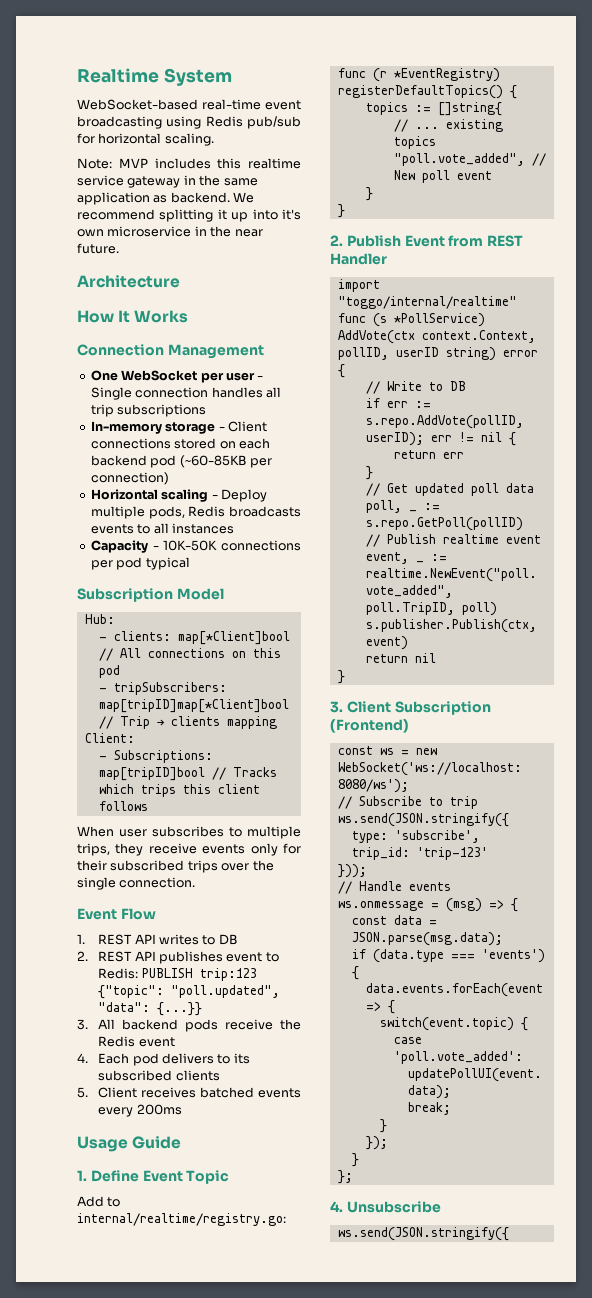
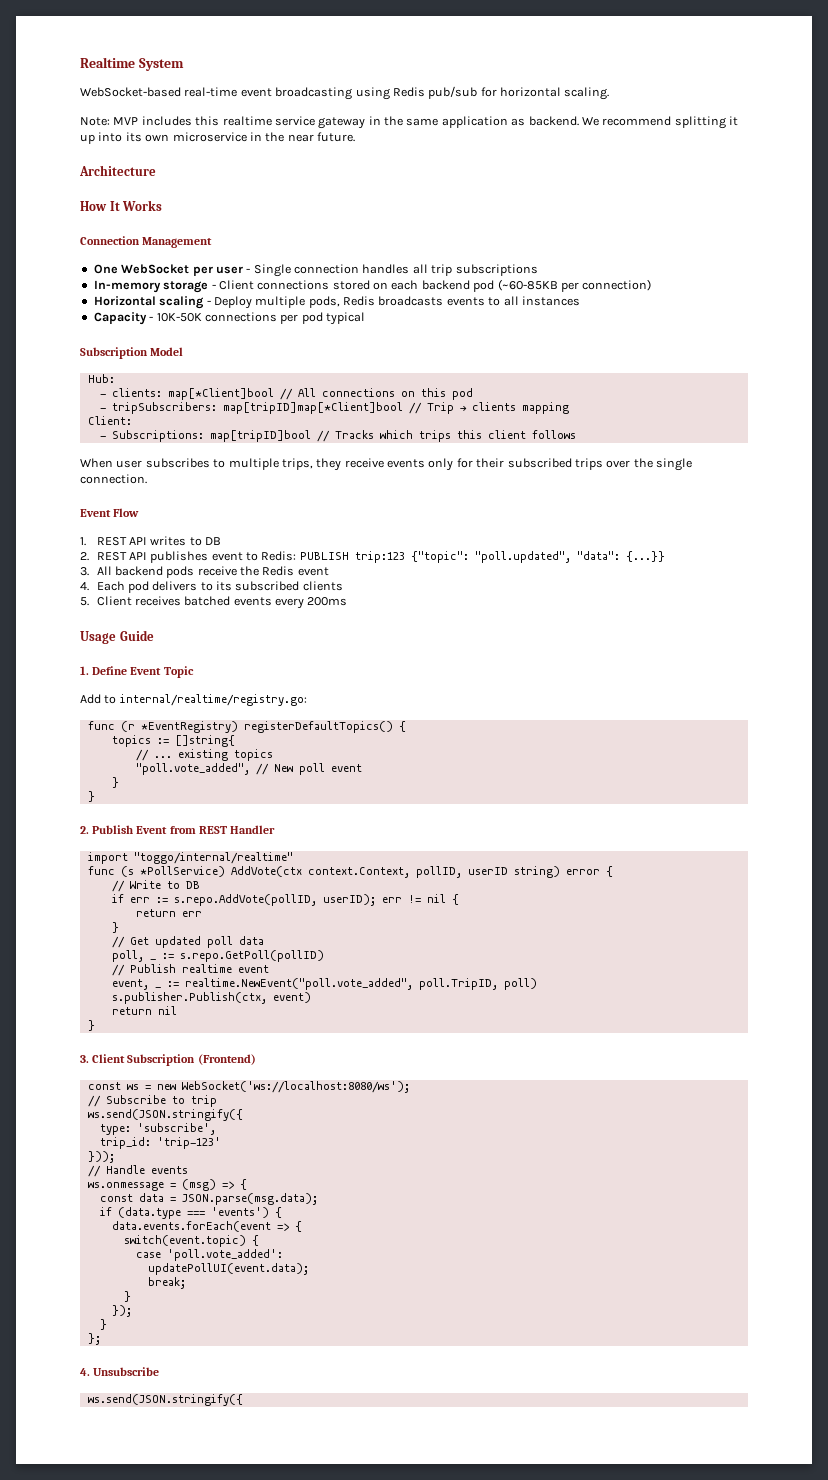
[282,209,301,220] it's -> [125,132,142,142] its

